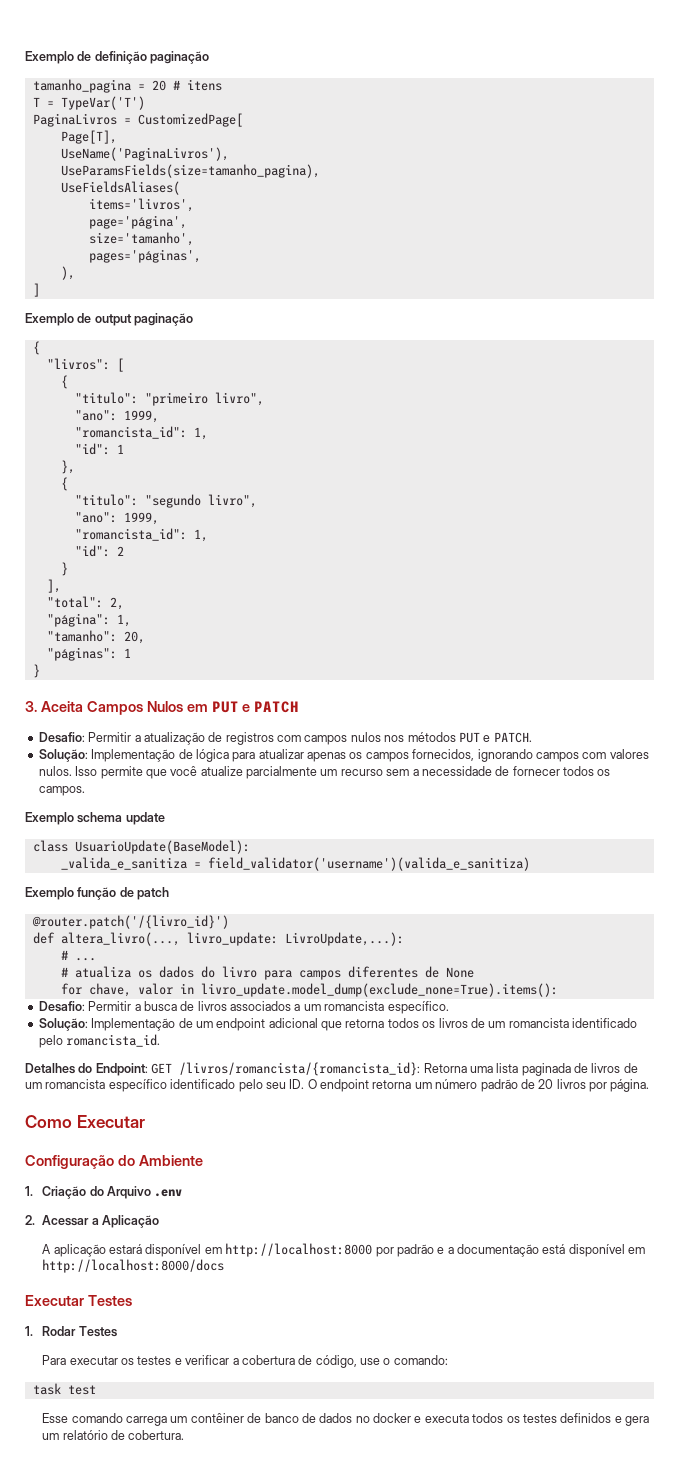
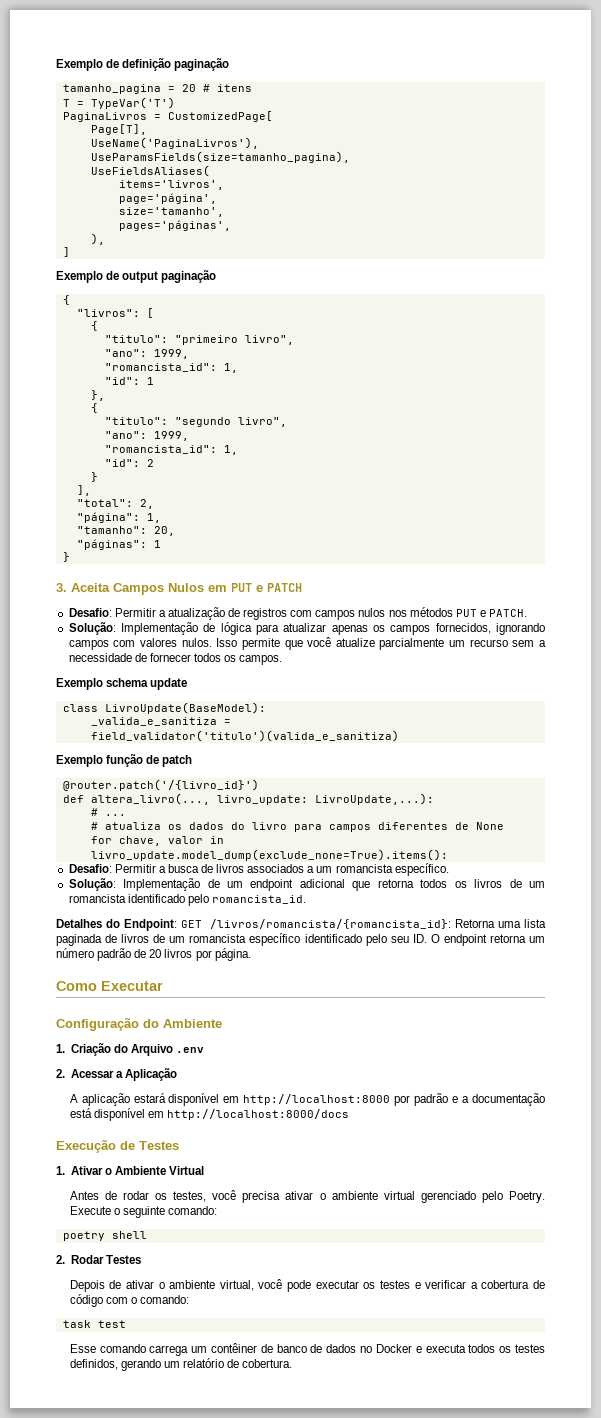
[74,840,250,854] UsuarioUpdate(BaseModel): -> [104,702,266,714] LivroUpdate(BaseModel):
[207,857,530,871] field_validator('username')(valida_e_sanitiza) -> [90,730,399,742] field_validator('titulo')(valida_e_sanitiza)
[25,1295,84,1306] Executar -> [56,1140,135,1153] Execução de
[42,1326,117,1337] [42,1355,67,1365] Rodar Testes // Para -> [70,1166,205,1175] [69,1190,545,1203] [69,1206,218,1218] [62,1231,147,1241] [56,1255,141,1264] [69,1279,312,1292] Ativar o Ambiente Virtual // Antes de rodar os testes, você precisa ativar o ambiente virtual gerenciado pelo Poetry. Execute o seguinte comando: // poetry shell // 2. Rodar Testes // Depois de ativar o ambiente virtual, você pode
[315,1355,381,1368] código, use -> [69,1294,128,1307] código com
[373,1413,412,1423] docker -> [375,1344,412,1353] Docker
[560,1413,650,1426] definidos e gera -> [69,1359,161,1371] definidos, gerando

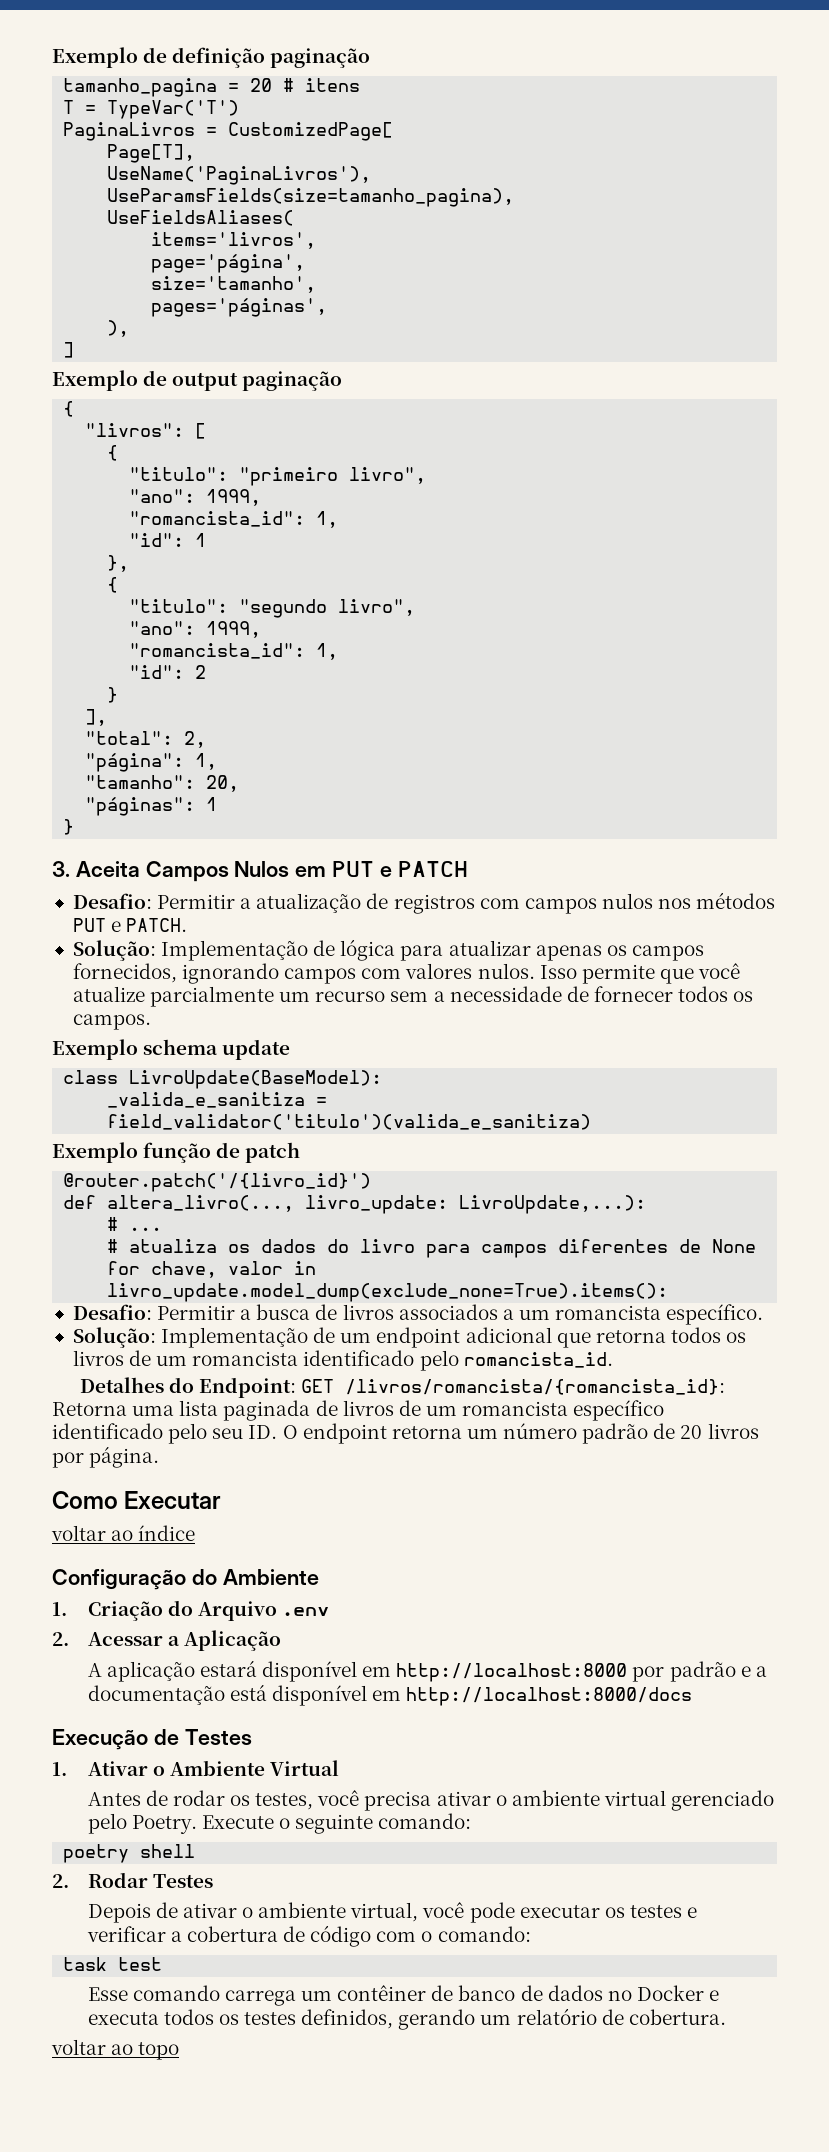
(163, 986) none -> [51,1525,196,1541] // voltar ao índice
(293, 1363) none -> [51,2039,180,2060] // voltar ao topo

